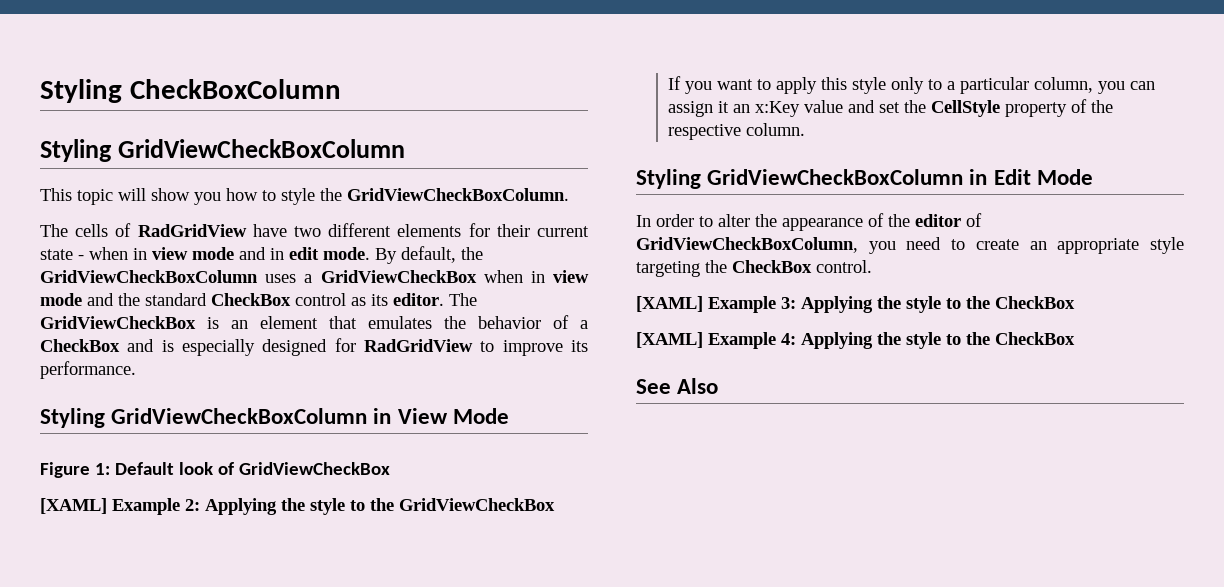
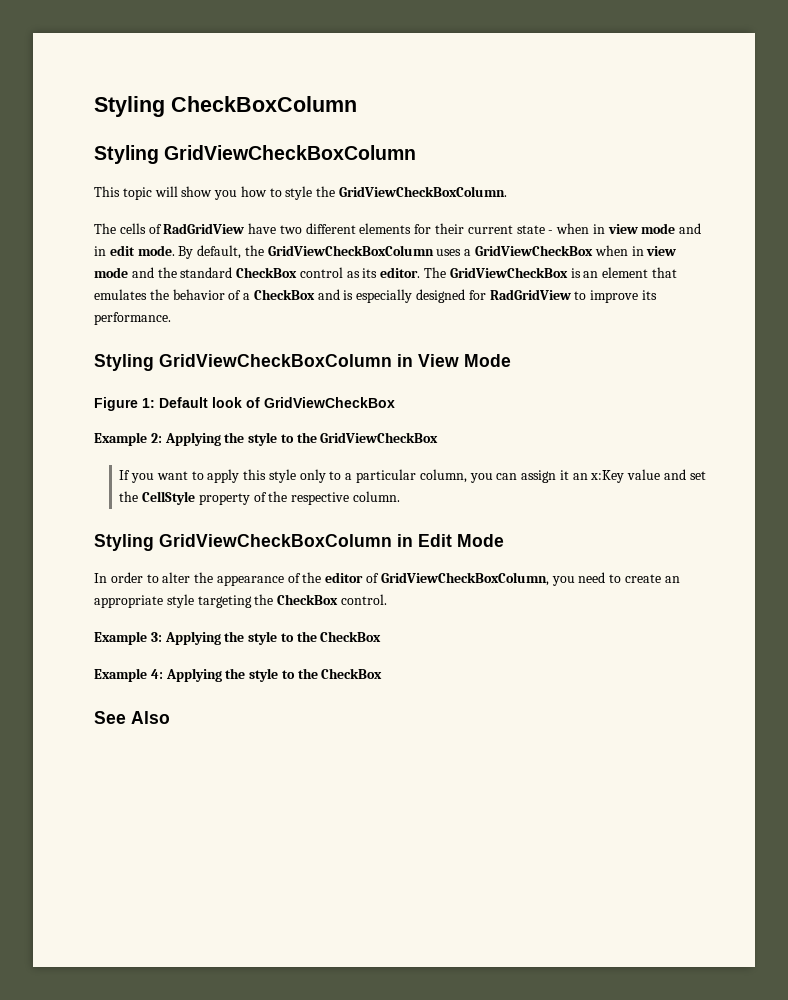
[40,498,107,514] [XAML] -> (395, 402) none
[636,296,703,312] [XAML] -> (387, 599) none
[636,332,703,348] [XAML] -> (382, 636) none

